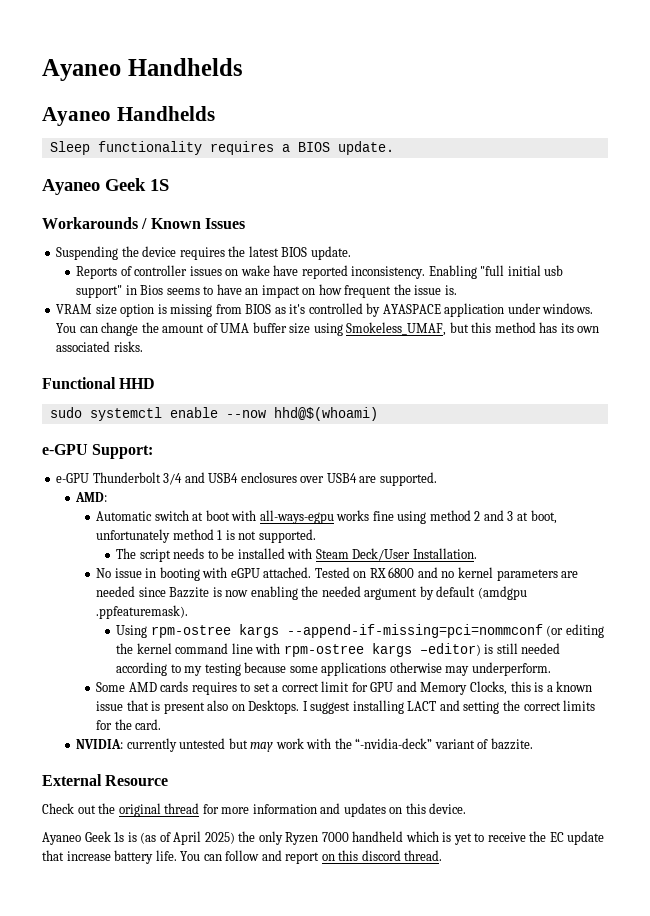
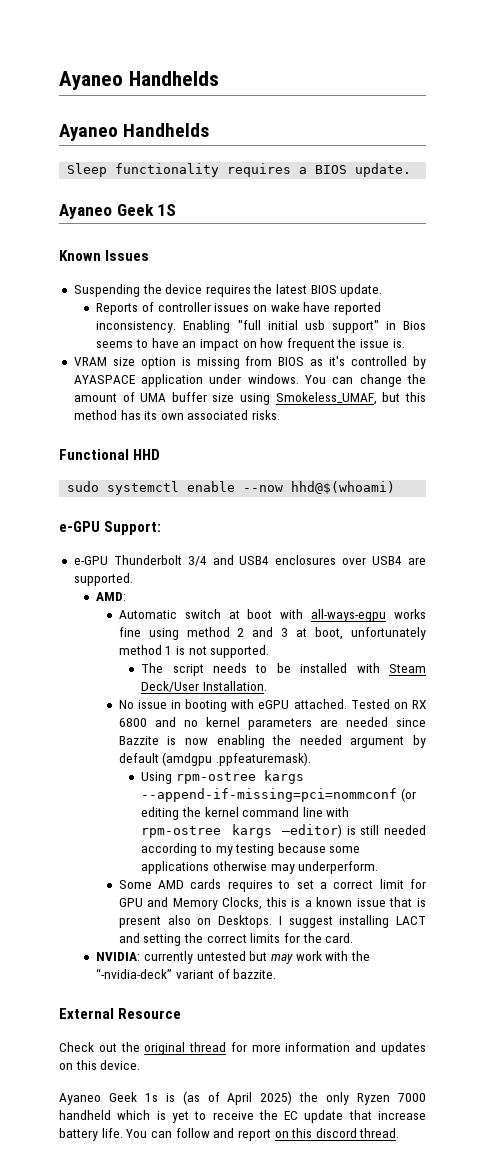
[42,217,148,229] Workarounds / -> (177, 210) none

